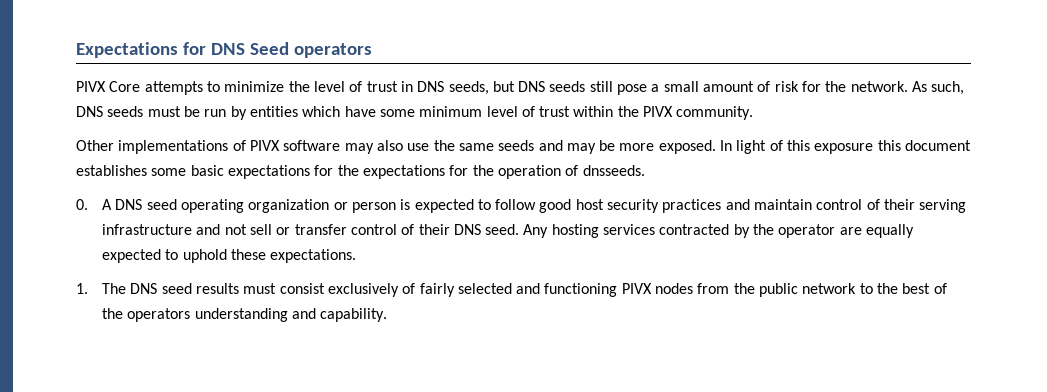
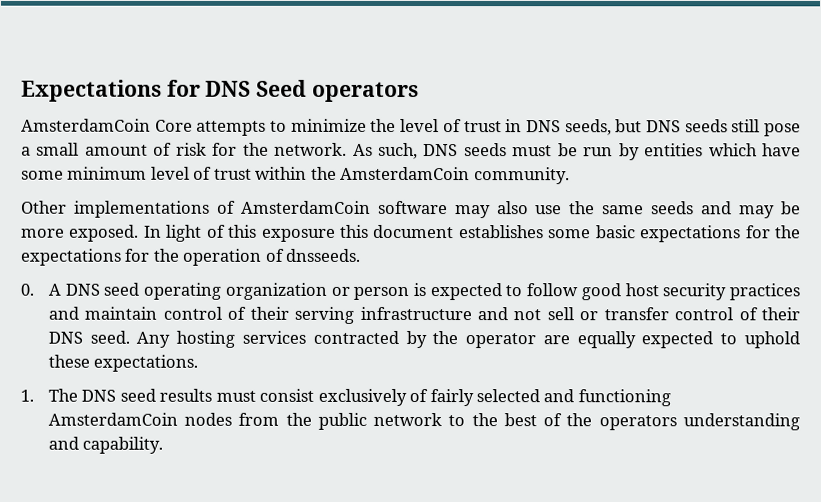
[76,81,106,92] PIVX -> [21,118,151,132] AmsterdamCoin
[643,106,674,117] PIVX -> [340,166,471,181] AmsterdamCoin
[249,140,280,151] PIVX -> [240,200,371,214] AmsterdamCoin
[621,283,652,294] PIVX -> [47,412,178,426] AmsterdamCoin

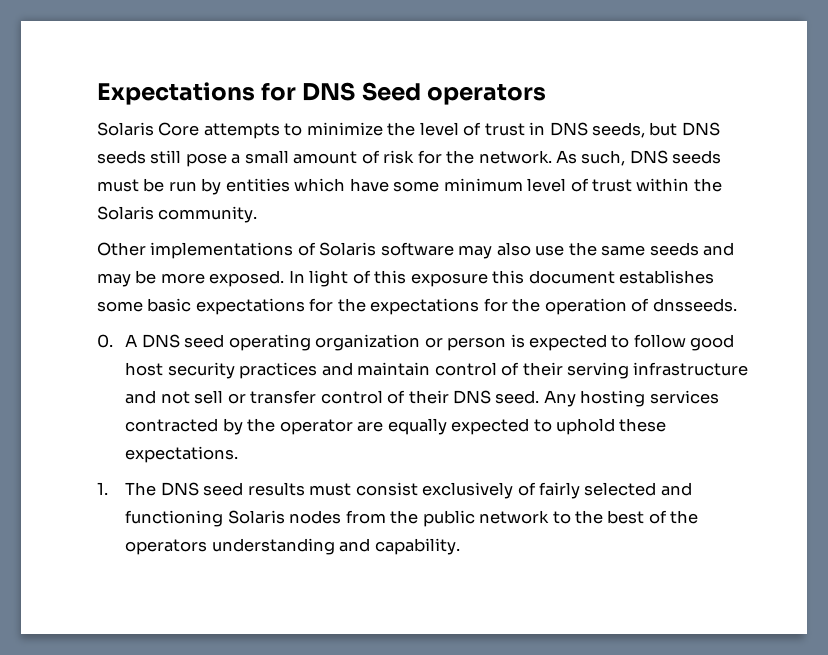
[21,118,151,132] AmsterdamCoin -> [97,122,154,136] Solaris
[340,166,471,181] AmsterdamCoin -> [97,206,154,220] Solaris
[240,200,371,214] AmsterdamCoin -> [319,242,377,256] Solaris
[47,412,178,426] AmsterdamCoin -> [227,510,285,524] Solaris

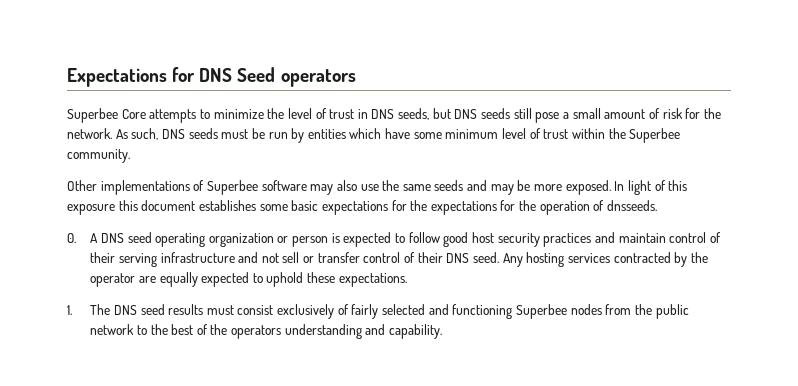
[97,122,154,136] Solaris -> [67,108,118,123] Superbee
[97,206,154,220] Solaris -> [629,128,681,143] Superbee
[319,242,377,256] Solaris -> [206,180,258,195] Superbee
[227,510,285,524] Solaris -> [515,304,567,319] Superbee

